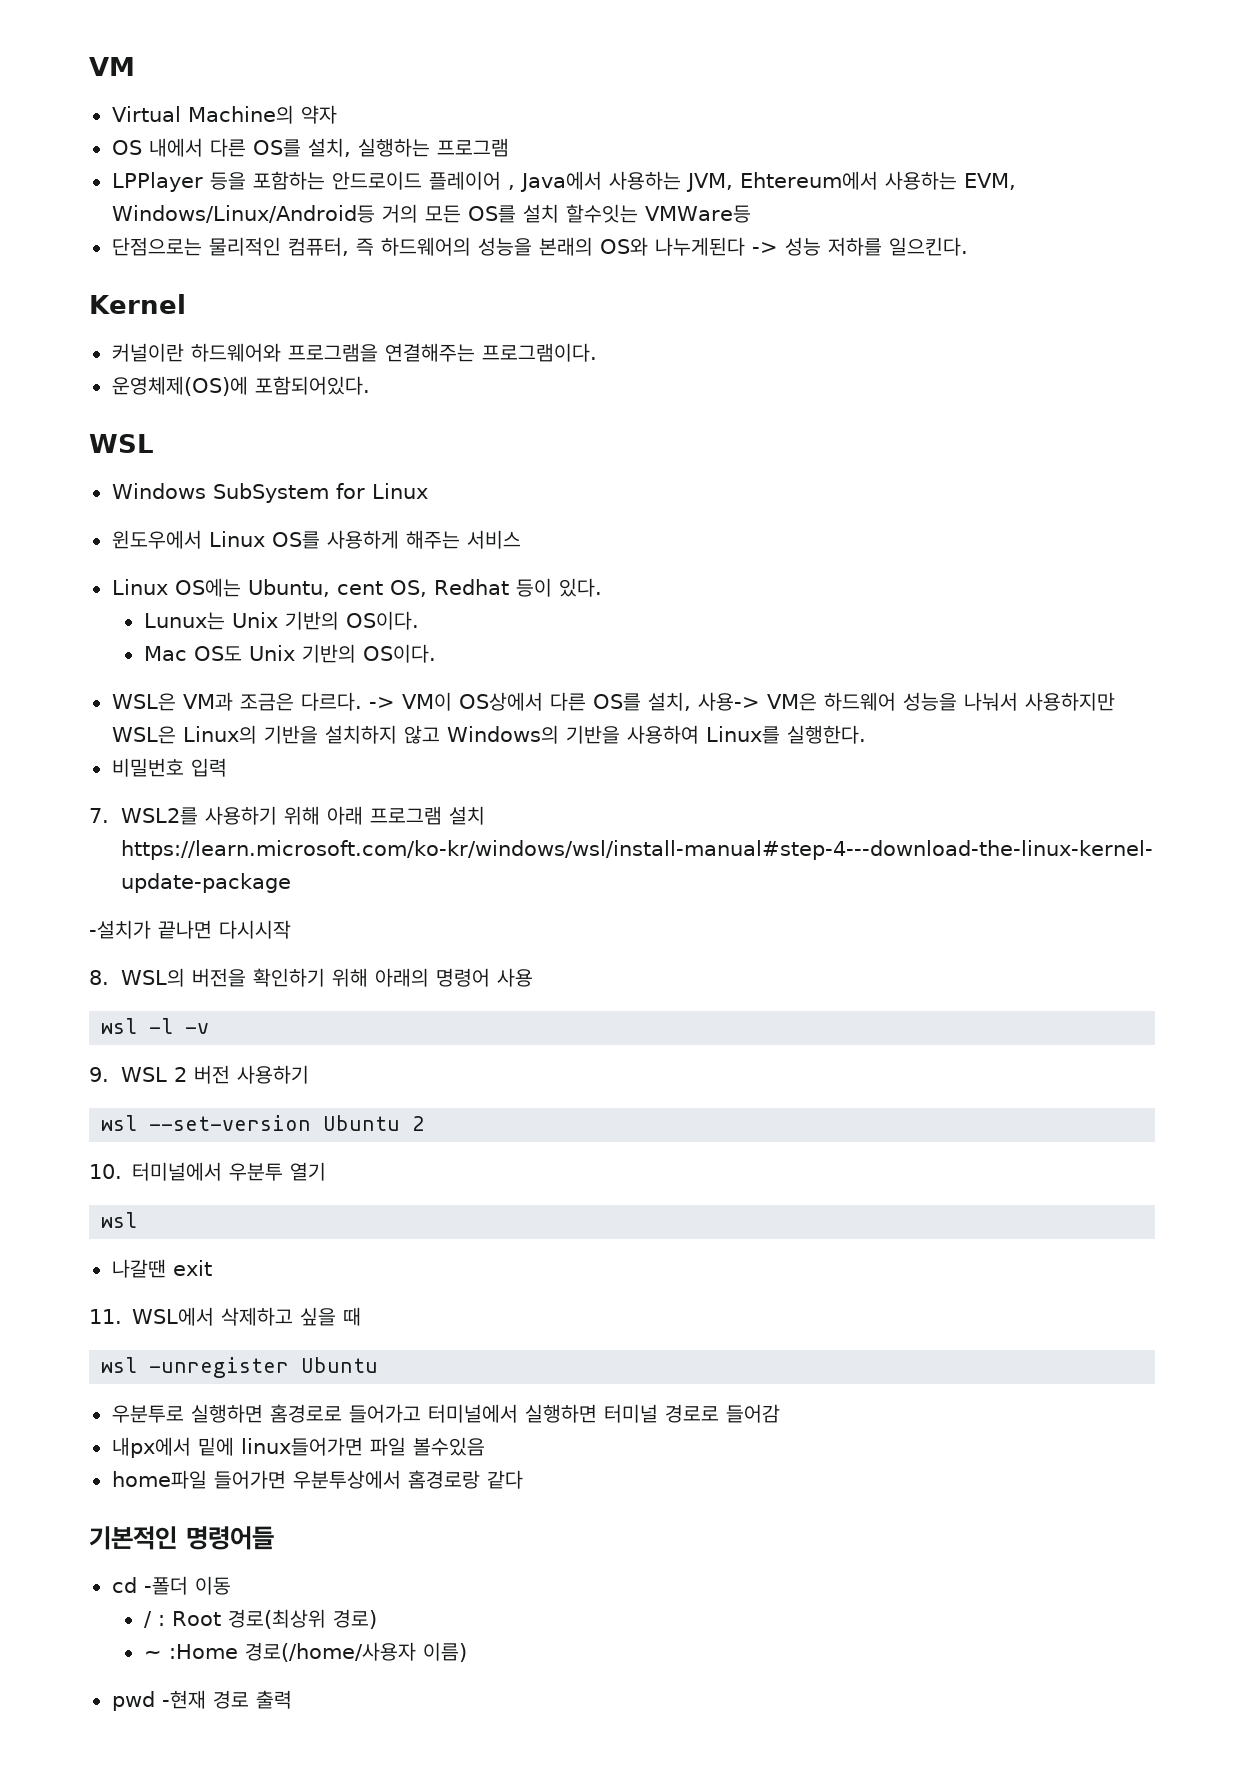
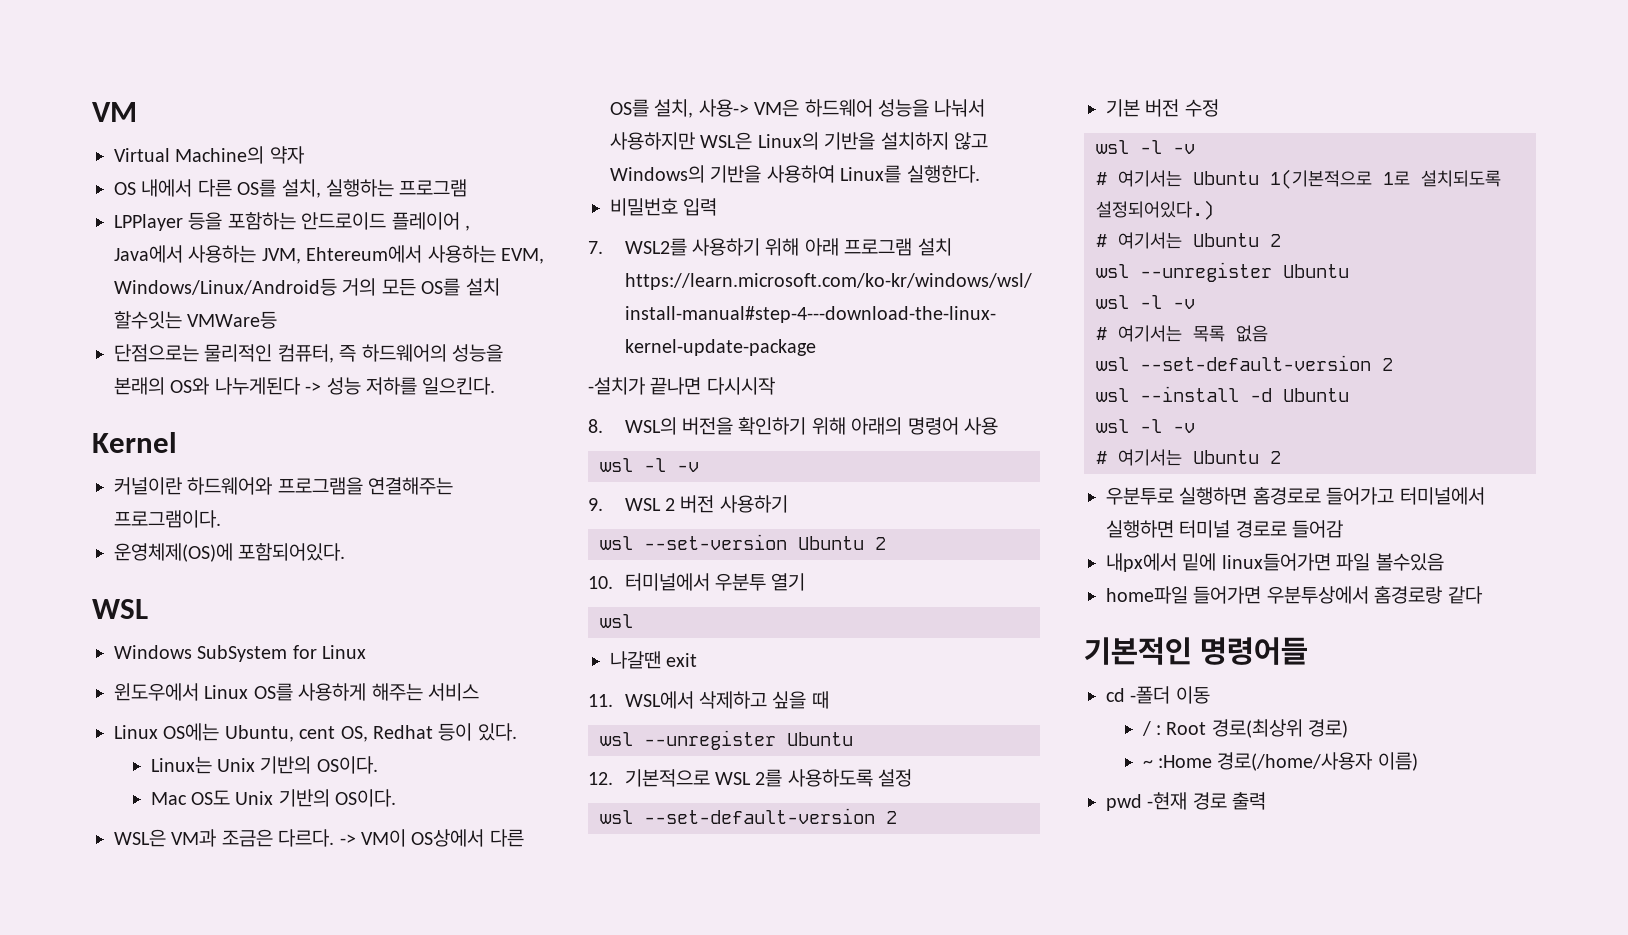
[143,612,225,630] Lunux는 -> [150,756,212,774] Linux는
[149,1357,379,1378] -unregister Ubuntu -> [644,730,853,750] [588,769,913,787] [600,808,897,824] [1106,99,1219,117] [1096,140,1195,154] [1096,169,1501,189] [1096,200,1214,220] [1096,232,1281,249] [1096,262,1349,282] [1096,295,1195,309] [1096,325,1268,342] [1096,355,1393,371] [1096,386,1349,402] [1096,419,1195,433] [1096,449,1281,466] --unregister Ubuntu // 12. 기본적으로 WSL 2를 사용하도록 설정 // wsl --set-default-version 2 // 기본 버전 수정 // wsl -l -v // # 여기서는 Ubuntu 1(기본적으로 1로 설치되도록 설정되어있다.) // # 여기서는 Ubuntu 2 // wsl --unregister Ubuntu // wsl -l -v // # 여기서는 목록 없음 // wsl --set-default-version 2 // wsl --install -d Ubuntu // wsl -l -v // # 여기서는 Ubuntu 2

